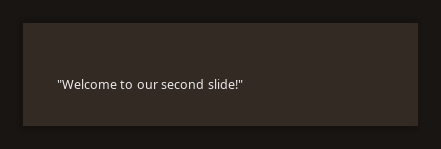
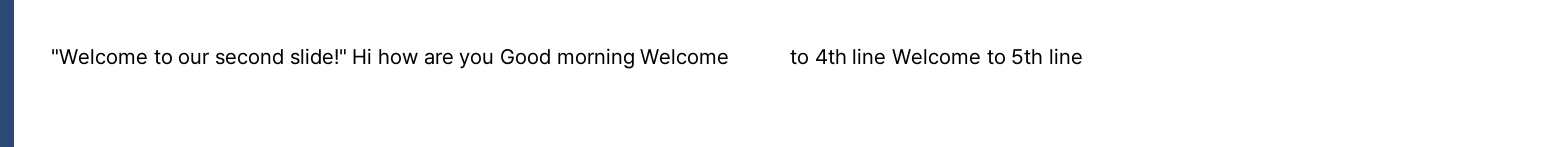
(243, 84) none -> [352,48,1084,69] Hi how are you Good morning Welcome to 4th line Welcome to 5th line

